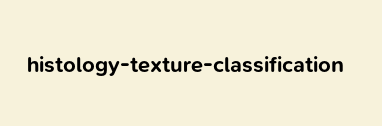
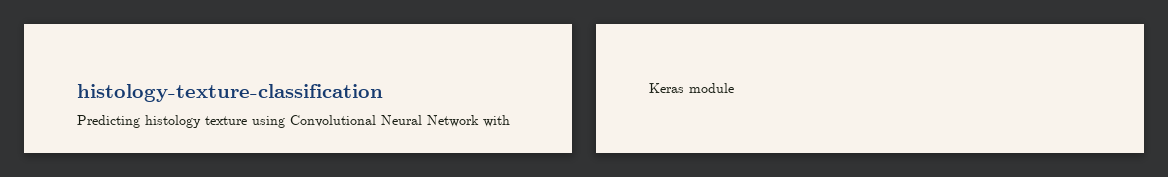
(344, 66) none -> [77,115,510,128] [649,83,734,93] // Predicting histology texture using Convolutional Neural Network with Keras module

